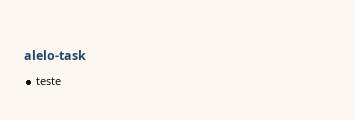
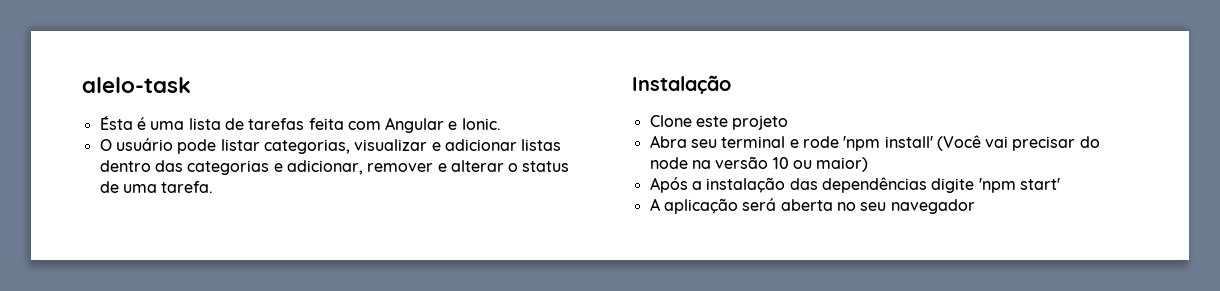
[36,77,62,85] teste -> [99,116,501,133] [99,138,562,154] [99,160,570,175] [99,181,214,193] [632,75,731,94] [649,115,789,130] [649,135,1100,151] [649,156,869,172] [649,177,1060,193] [649,198,975,214] Ésta é uma lista de tarefas feita com Angular e Ionic. // O usuário pode listar categorias, visualizar e adicionar listas dentro das categorias e adicionar, remover e alterar o status de uma tarefa. // Instalação // Clone este projeto // Abra seu terminal e rode 'npm install' (Você vai precisar do node na versão 10 ou maior) // Após a instalação das dependências digite 'npm start' // A aplicação será aberta no seu navegador

